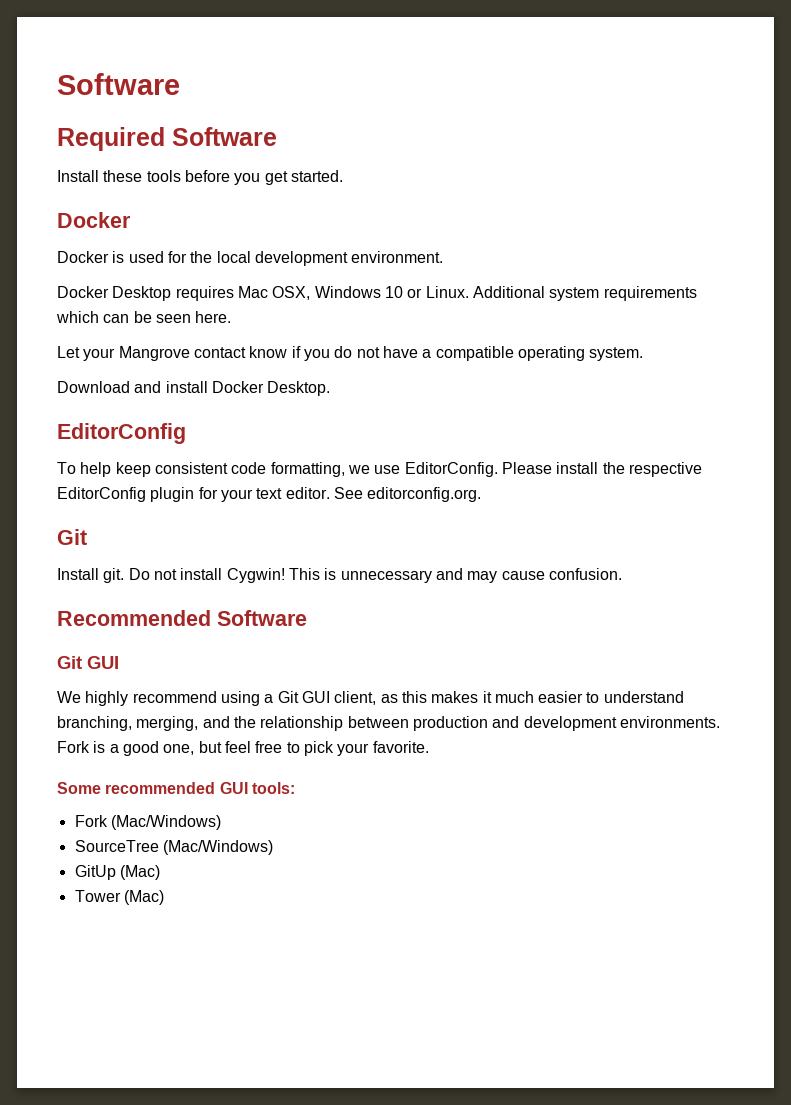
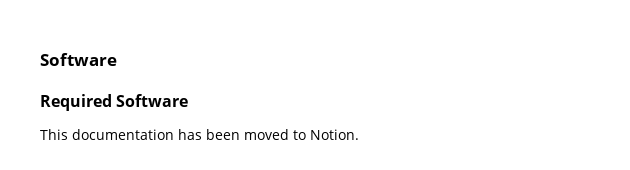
[57,170,343,185] [57,212,131,228] [57,251,444,266] [57,286,697,301] [56,311,232,323] [57,346,644,361] [57,381,331,396] [57,423,186,444] [57,462,702,477] [57,487,482,502] [57,529,87,545] [57,568,622,583] [57,610,307,626] [57,656,119,669] [57,691,684,706] [57,716,720,731] [57,741,429,756] [57,782,295,794] [74,815,221,830] [74,840,273,855] [74,865,160,880] [74,890,164,905] Install these tools before you get started. // Docker // Docker is used for the local development environment. // Docker Desktop requires Mac OSX, Windows 10 or Linux. Additional system requirements which can be seen here. // Let your Mangrove contact know if you do not have a compatible operating system. // Download and install Docker Desktop. // EditorConfig // To help keep consistent code formatting, we use EditorConfig. Please install the respective EditorConfig plugin for your text editor. See editorconfig.org. // Git // Install git. Do not install Cygwin! This is unnecessary and may cause confusion. // Recommended Software // Git GUI // We highly recommend using a Git GUI client, as this makes it much easier to understand branching, merging, and the relationship between production and development environments. Fork is a good one, but feel free to pick your favorite. // Some recommended GUI tools: // Fork (Mac/Windows) // SourceTree (Mac/Windows) // GitUp (Mac) // Tower (Mac) -> [40,129,359,140] This documentation has been moved to Notion.

